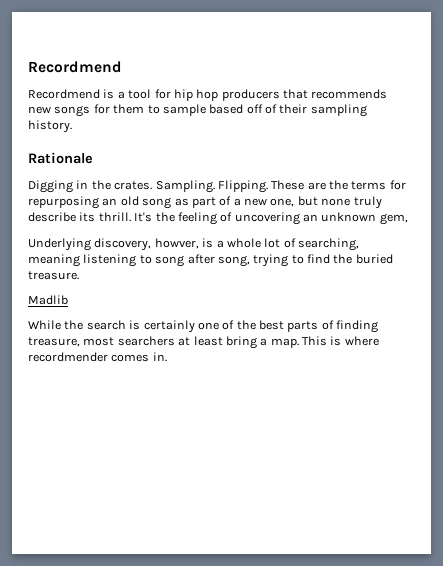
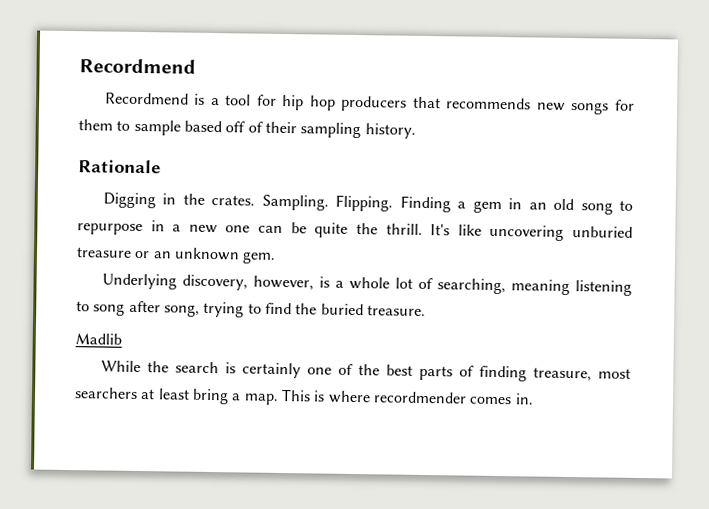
[271,180,406,190] [28,196,382,209] [28,212,300,225] These are the terms for repurposing an old song as part of a new one, but none truly describe its thrill. It's the feeling of uncovering -> [399,195,633,215] [77,220,634,241] [76,247,151,259] Finding a gem in an old song to repurpose in a new one can be quite the thrill. It's like uncovering unburied treasure or
[379,213,408,225] gem, -> [242,251,277,264] gem.
[154,238,199,249] howver, -> [252,275,314,291] however,

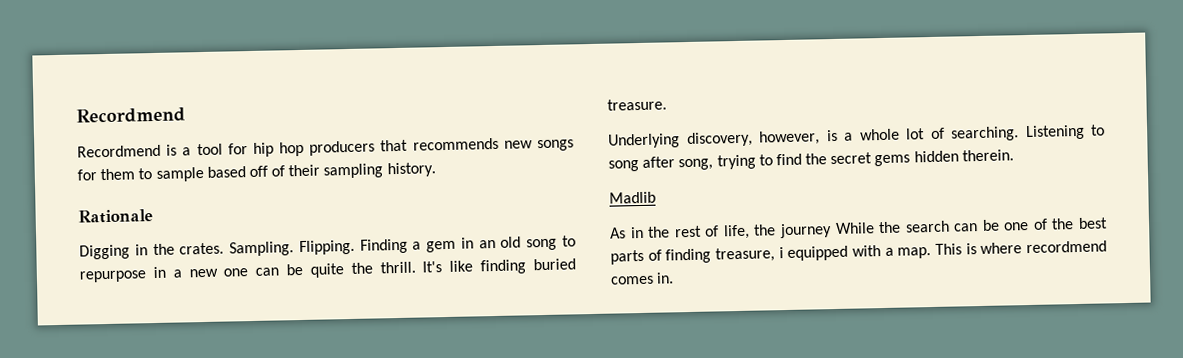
[489,224,634,241] [76,247,277,264] uncovering unburied treasure or an unknown gem. -> [480,258,577,275] [607,98,667,111] finding buried treasure.
[436,278,633,296] searching, meaning listening -> [951,124,1085,142] searching. Listening
[320,303,426,316] [75,333,122,345] buried treasure. // Madlib // -> [830,149,1014,167] [609,191,656,204] [610,223,832,240] secret gems hidden therein. // Madlib // As in the rest of life, the journey
[224,362,301,379] is certainly -> [953,219,1000,232] can be
[598,368,631,379] [74,387,229,405] most searchers at least bring -> [778,245,881,261] i equipped with
[372,391,467,404] recordmender -> [1026,240,1107,254] recordmend

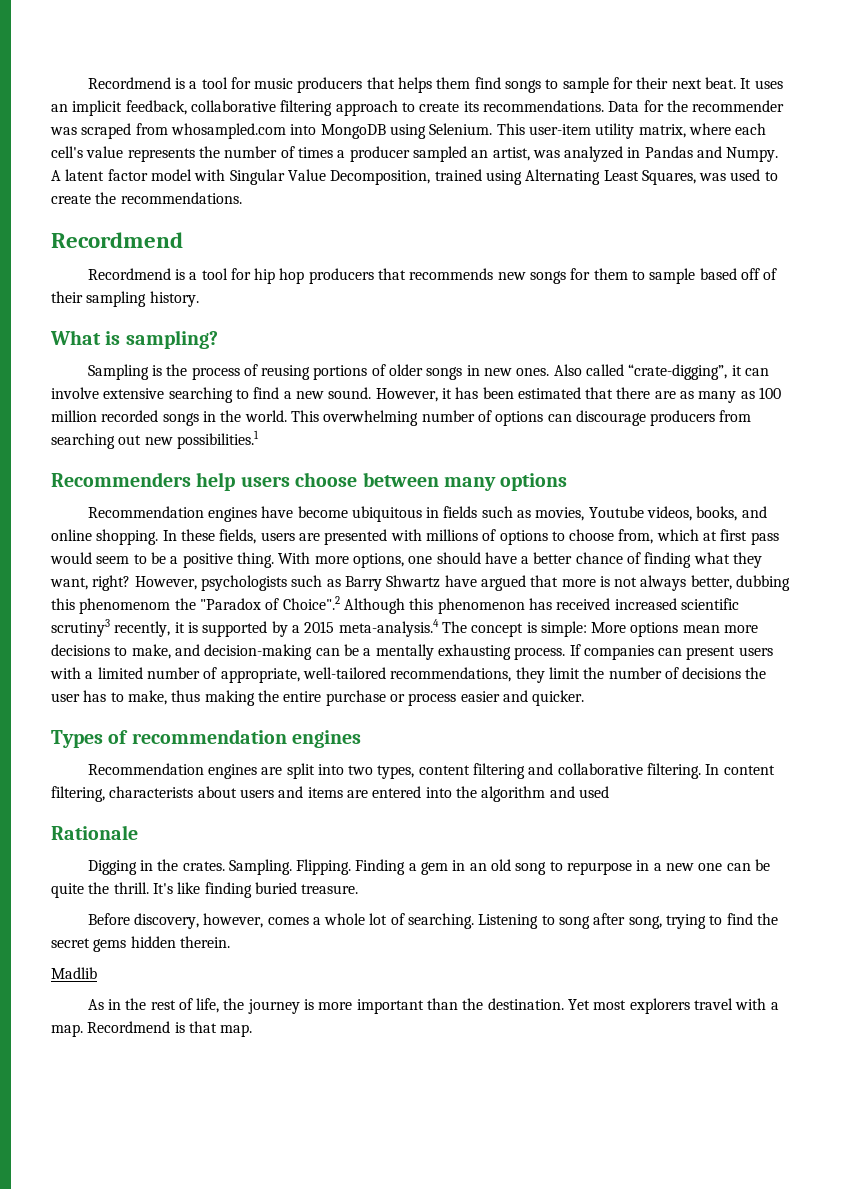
[76,107,186,124] Recordmend -> [87,77,783,93] [51,100,785,116] [50,123,767,139] [51,146,779,162] [51,169,778,185] [51,192,242,204] [51,232,183,248] Recordmend is a tool for music producers that helps them find songs to sample for their next beat. It uses an implicit feedback, collaborative filtering approach to create its recommendations. Data for the recommender was scraped from whosampled.com into MongoDB using Selenium. This user-item utility matrix, where each cell's value represents the number of times a producer sampled an artist, was analyzed in Pandas and Numpy. A latent factor model with Singular Value Decomposition, trained using Alternating Least Squares, was used to create the recommendations. // Recordmend
(436, 170) none -> [50,330,218,349] [87,364,769,380] [51,387,782,403] [51,410,752,426] [51,430,259,449] [51,472,568,491] [87,506,767,522] [51,529,779,545] [50,552,763,568] [50,575,791,591] [51,596,739,614] [51,619,759,637] [51,644,773,660] [50,667,767,683] [51,690,585,706] [51,729,362,748] [87,763,775,779] [51,786,609,802] // What is sampling? // Sampling is the process of reusing portions of older songs in new ones. Also called “crate-digging”, it can involve extensive searching to find a new sound. However, it has been estimated that there are as many as 100 million recorded songs in the world. This overwhelming number of options can discourage producers from searching out new possibilities.1 // Recommenders help users choose between many options // Recommendation engines have become ubiquitous in fields such as movies, Youtube videos, books, and online shopping. In these fields, users are presented with millions of options to choose from, which at first pass would seem to be a positive thing. With more options, one should have a better chance of finding what they want, right? However, psychologists such as Barry Shwartz have argued that more is not always better, dubbing this phenomenom the "Paradox of Choice".2 Although this phenomenon has received increased scientific scrutiny3 recently, it is supported by a 2015 meta-analysis.4 The concept is simple: More options mean more decisions to make, and decision-making can be a mentally exhausting process. If companies can present users with a limited number of appropriate, well-tailored recommendations, they limit the number of decisions the user has to make, thus making the entire purchase or process easier and quicker. // Types of recommendation engines // Recommendation engines are split into two types, content filtering and collaborative filtering. In content filtering, characterists about users and items are entered into the algorithm and used
[608,133,680,149] Underlying -> [87,913,130,925] Before
[826,129,838,142] is -> [267,917,309,925] comes
[834,217,1108,234] [610,240,1107,265] [611,272,675,285] While the search can be one of the best parts of finding treasure, i equipped with a map. This is where recordmend comes in. -> [304,998,779,1014] [51,1021,253,1037] is more important than the destination. Yet most explorers travel with a map. Recordmend is that map.

